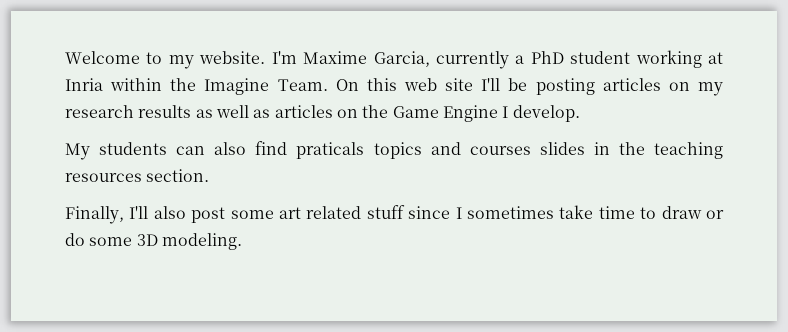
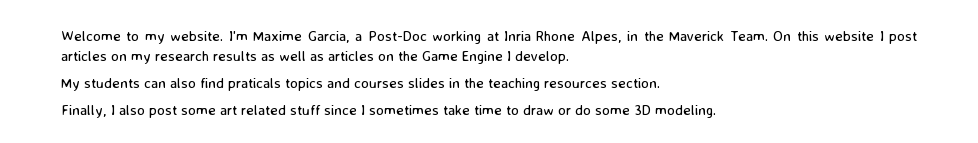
[435,50,723,69] [65,78,595,95] currently a PhD student working at Inria within the Imagine Team. On this web site I'll be posting -> [355,31,917,44] a Post-Doc working at Inria Rhone Alpes, in the Maverick Team. On this website I post
[129,206,149,219] I'll -> [111,105,115,115] I

